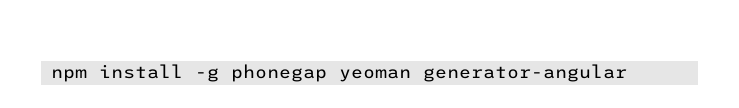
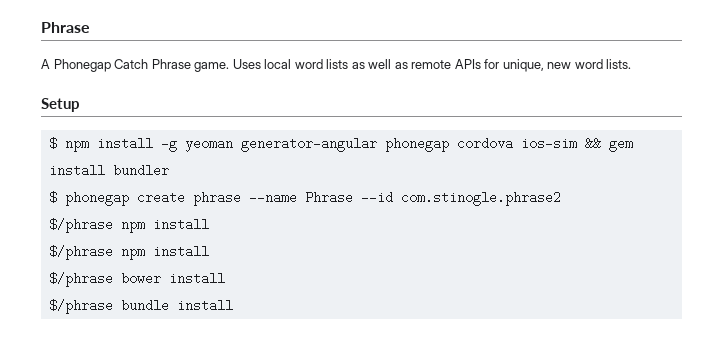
(50, 75) none -> [41,22,90,33] [41,59,632,72] [41,98,80,112] [48,137,57,150] Phrase // A Phonegap Catch Phrase game. Uses local word lists as well as remote APIs for unique, new word lists. // Setup // $
[230,64,327,82] phonegap -> (177, 144) none
(627, 73) none -> [384,137,633,152] [48,164,169,177] [48,191,561,206] [48,218,209,233] [48,245,209,260] [48,272,225,287] [48,299,233,314] phonegap cordova ios-sim && gem install bundler // $ phonegap create phrase --name Phrase --id com.stinogle.phrase2 // $/phrase npm install // $/phrase npm install // $/phrase bower install // $/phrase bundle install

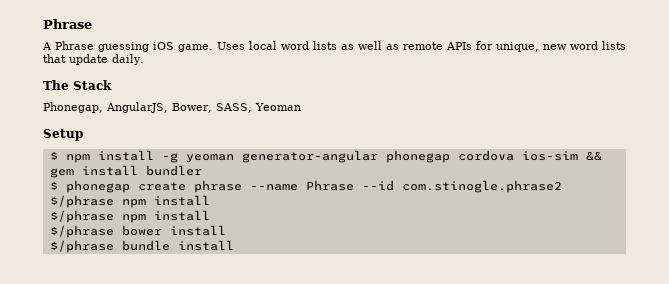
[53,59,191,72] Phonegap Catch Phrase -> [55,41,174,52] Phrase guessing iOS
[606,59,632,69] lists. -> [602,41,626,50] [43,54,144,65] [43,80,112,90] [43,102,301,113] lists that update daily. // The Stack // Phonegap, AngularJS, Bower, SASS, Yeoman

